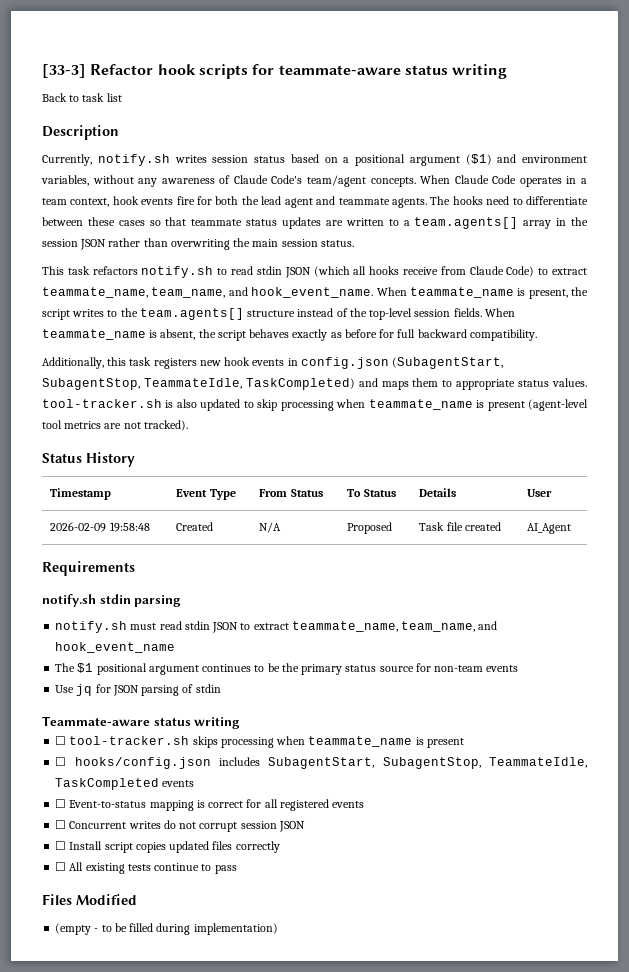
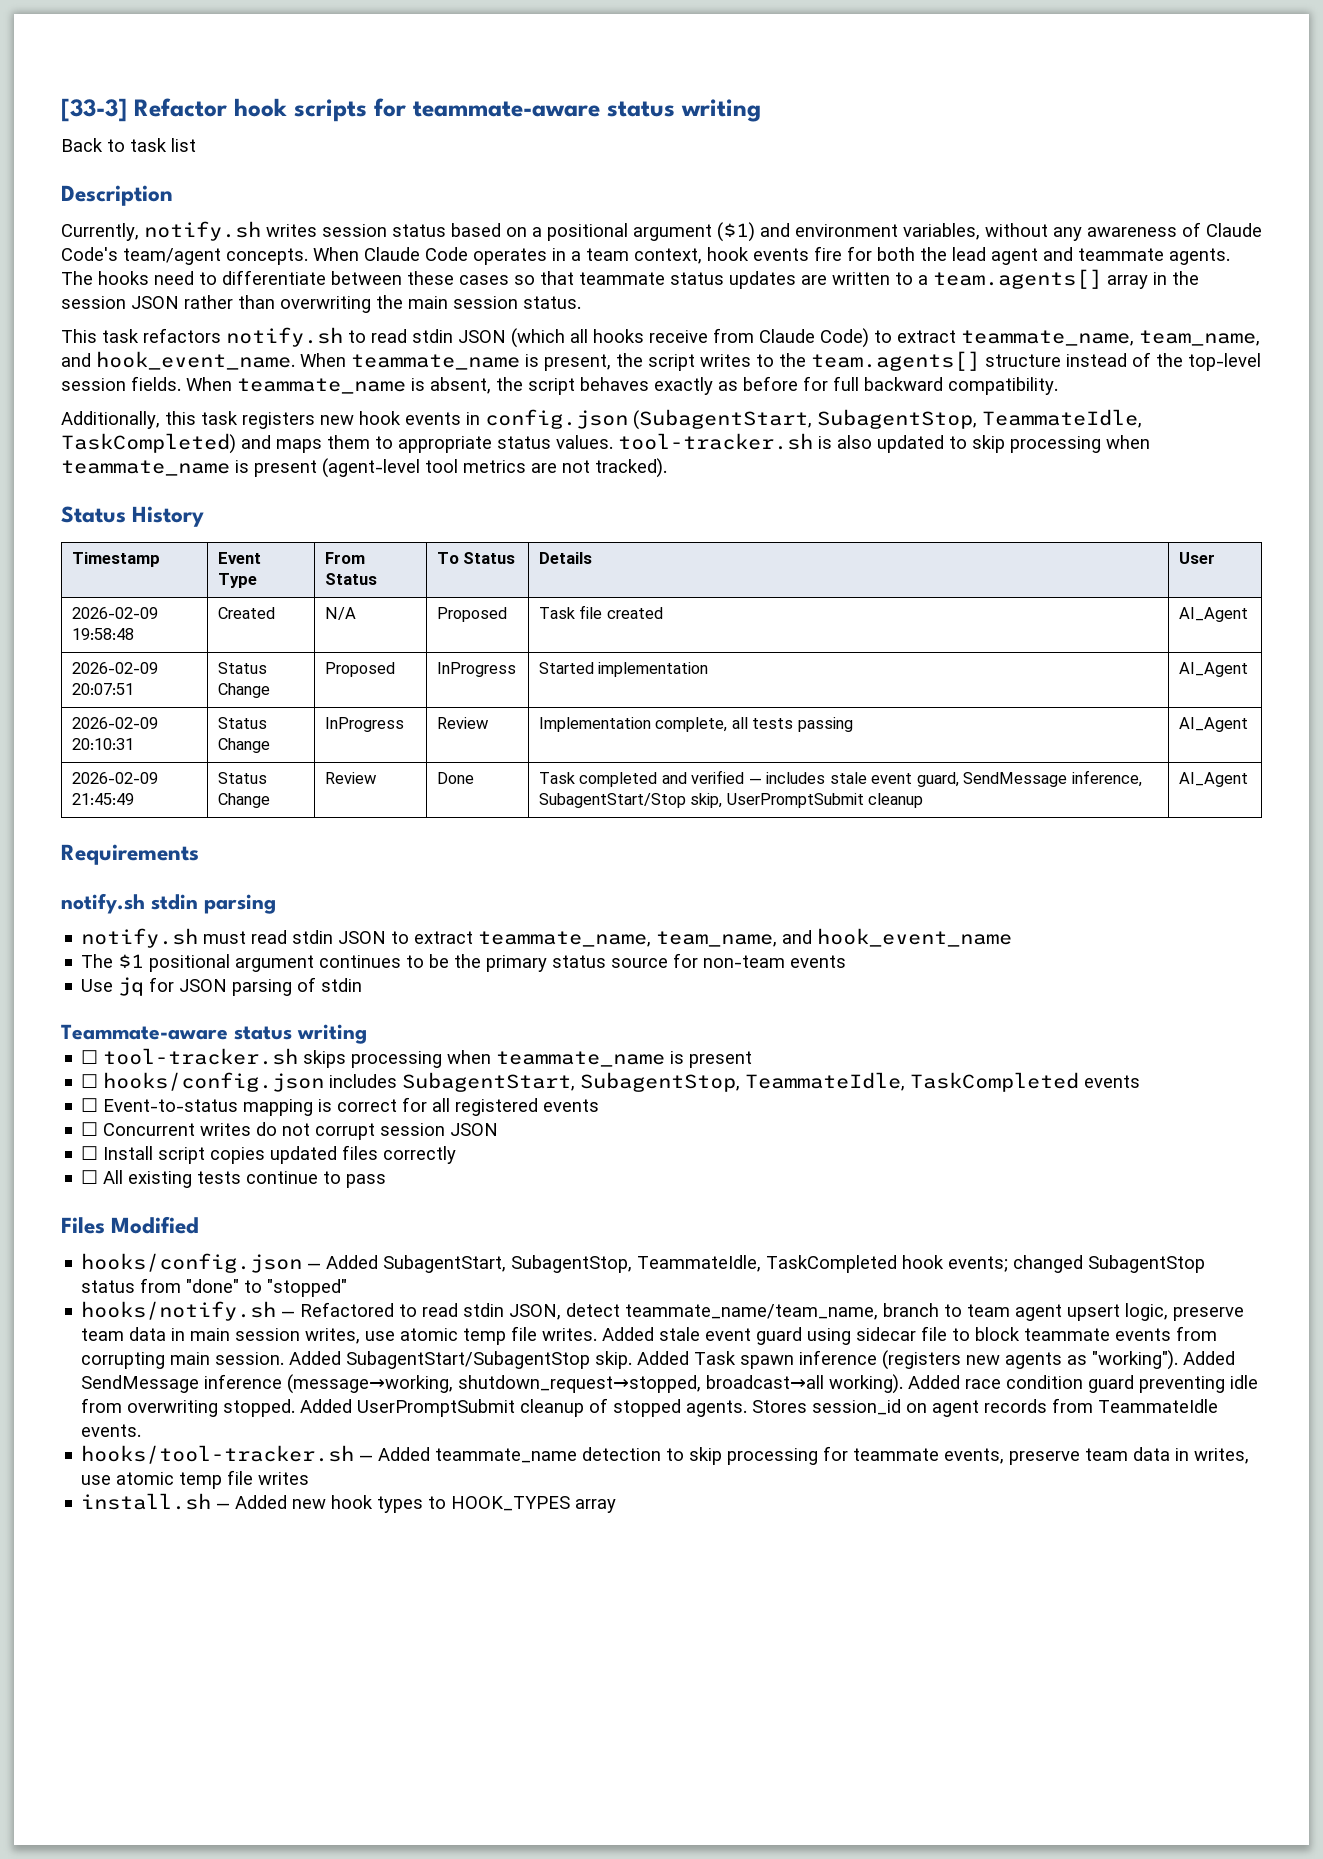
(572, 528) none -> [72,662,159,674] [72,683,135,695] [218,662,268,674] [218,683,271,698] [325,662,396,677] [437,662,517,677] [539,662,709,677] [1179,662,1249,677] [72,717,159,729] [72,738,135,750] [218,717,268,729] [218,738,271,753] [325,717,405,732] [437,717,490,729] [539,717,853,732] [1179,717,1249,732] [72,772,159,784] [72,793,135,805] [218,772,268,784] [218,793,271,808] [325,772,378,784] [437,772,475,784] [539,770,1142,787] [539,793,924,808] [1179,772,1249,787] // 2026-02-09 20:07:51 | Status Change | Proposed | InProgress | Started implementation | AI_Agent // 2026-02-09 20:10:31 | Status Change | InProgress | Review | Implementation complete, all tests passing | AI_Agent // 2026-02-09 21:45:49 | Status Change | Review | Done | Task completed and verified — includes stale event guard, SendMessage inference, SubagentStart/Stop skip, UserPromptSubmit cleanup | AI_Agent
[55,923,278,935] (empty - to be filled during implementation) -> [81,1253,1206,1273] [81,1278,348,1297] [81,1301,1245,1321] [81,1326,1218,1345] [81,1350,1236,1370] [81,1374,1259,1394] [81,1398,1219,1417] [81,1424,142,1437] [81,1445,1250,1465] [81,1470,310,1489] [81,1493,617,1513] hooks/config.json — Added SubagentStart, SubagentStop, TeammateIdle, TaskCompleted hook events; changed SubagentStop status from "done" to "stopped" // hooks/notify.sh — Refactored to read stdin JSON, detect teammate_name/team_name, branch to team agent upsert logic, preserve team data in main session writes, use atomic temp file writes. Added stale event guard using sidecar file to block teammate events from corrupting main session. Added SubagentStart/SubagentStop skip. Added Task spawn inference (registers new agents as "working"). Added SendMessage inference (message→working, shutdown_request→stopped, broadcast→all working). Added race condition guard preventing idle from overwriting stopped. Added UserPromptSubmit cleanup of stopped agents. Stores session_id on agent records from TeammateIdle events. // hooks/tool-tracker.sh — Added teammate_name detection to skip processing for teammate events, preserve team data in writes, use atomic temp file writes // install.sh — Added new hook types to HOOK_TYPES array

